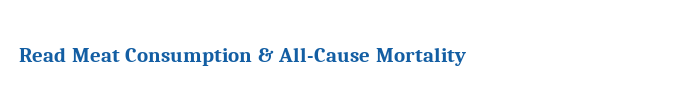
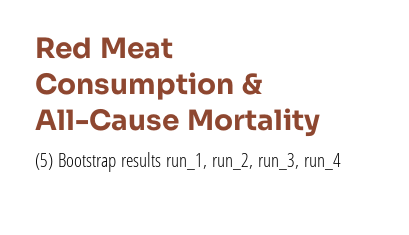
[19,47,66,62] Read -> [35,37,92,59] Red
(466, 56) none -> [35,152,341,172] // (5) Bootstrap results run_1, run_2, run_3, run_4

